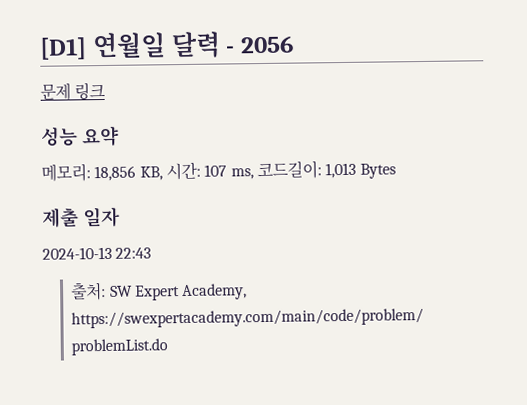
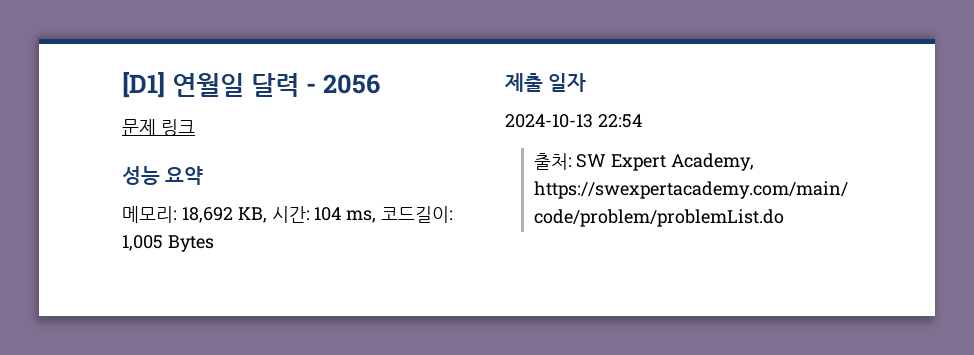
[94,165,137,182] 18,856 -> [181,207,233,223] 18,692
[204,164,228,177] 107 -> [314,207,342,221] 104
[325,162,357,179] 1,013 -> [122,235,163,251] 1,005
[115,247,152,259] 22:43 -> [597,114,642,128] 22:54

